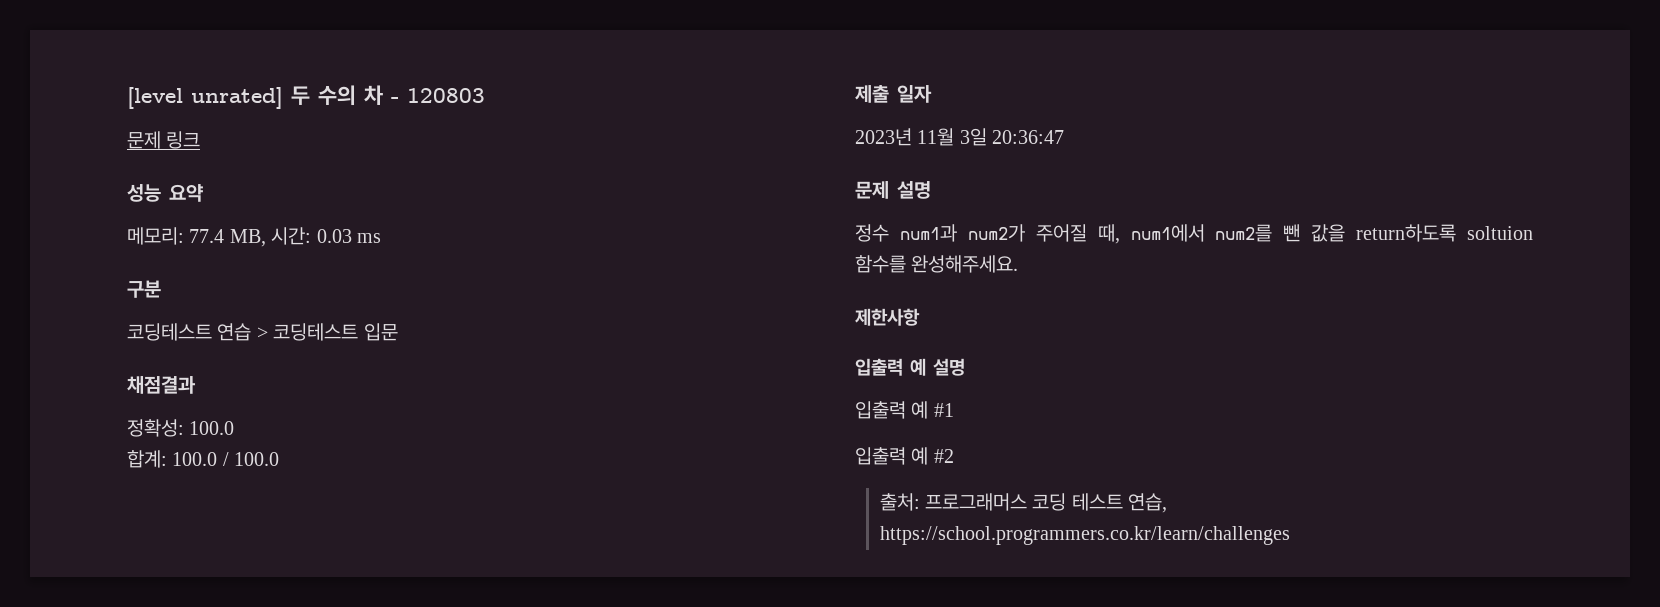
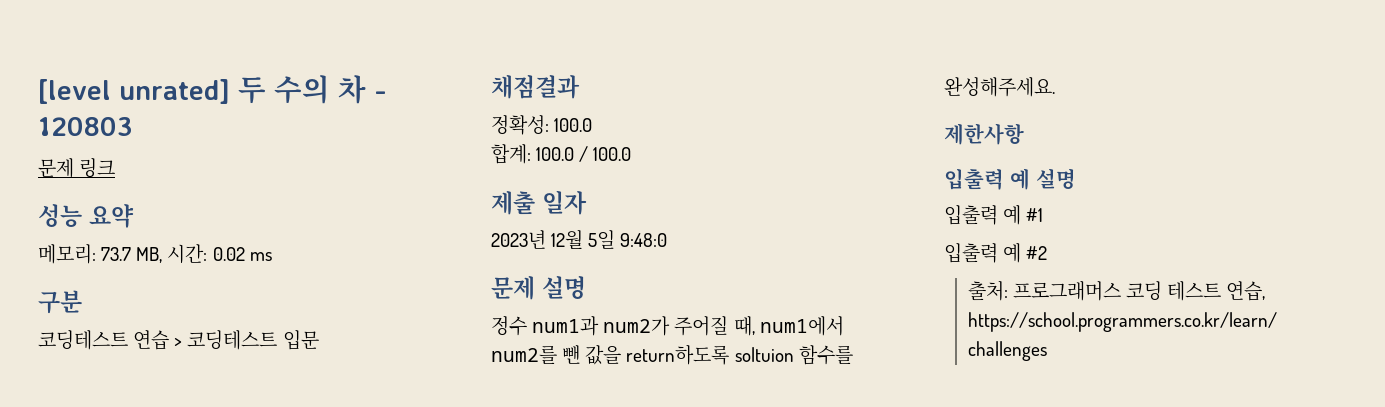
[189,229,225,243] 77.4 -> [101,247,132,261] 73.7
[316,229,352,243] 0.03 -> [212,247,245,261] 0.02
[917,128,1065,146] 11월 3일 20:36:47 -> [551,229,668,249] 12월 5일 9:48:0

